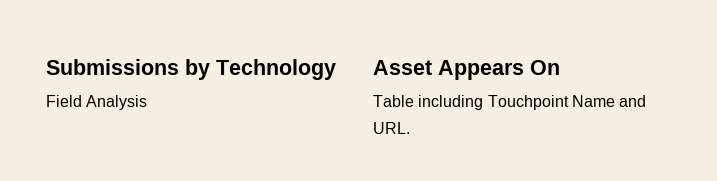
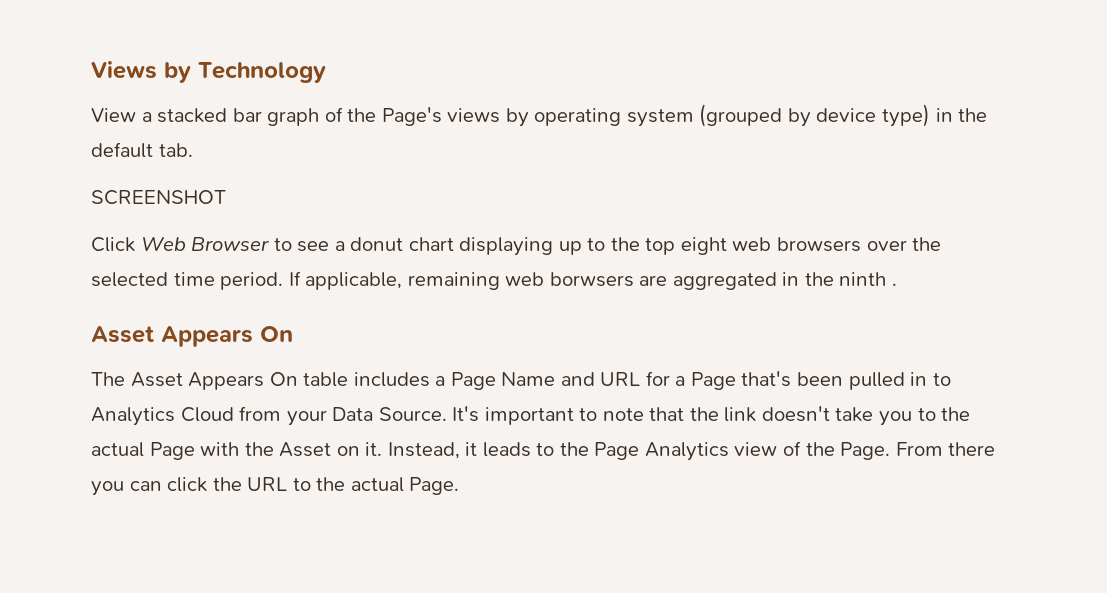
[46,59,179,75] Submissions -> [91,61,157,79] Views
[46,95,148,110] [373,60,560,80] [373,95,647,110] [373,122,410,134] Field Analysis // Asset Appears On // Table including Touchpoint Name and URL. -> [91,104,988,127] [91,142,193,158] [91,190,226,205] [91,237,942,256] [91,271,897,290] [91,326,293,347] [91,371,951,390] [91,406,971,426] [91,441,996,461] [91,477,460,496] View a stacked bar graph of the Page's views by operating system (grouped by device type) in the default tab. // SCREENSHOT // Click Web Browser to see a donut chart displaying up to the top eight web browsers over the selected time period. If applicable, remaining web borwsers are aggregated in the ninth . // Asset Appears On // The Asset Appears On table includes a Page Name and URL for a Page that's been pulled in to Analytics Cloud from your Data Source. It's important to note that the link doesn't take you to the actual Page with the Asset on it. Instead, it leads to the Page Analytics view of the Page. From there you can click the URL to the actual Page.

